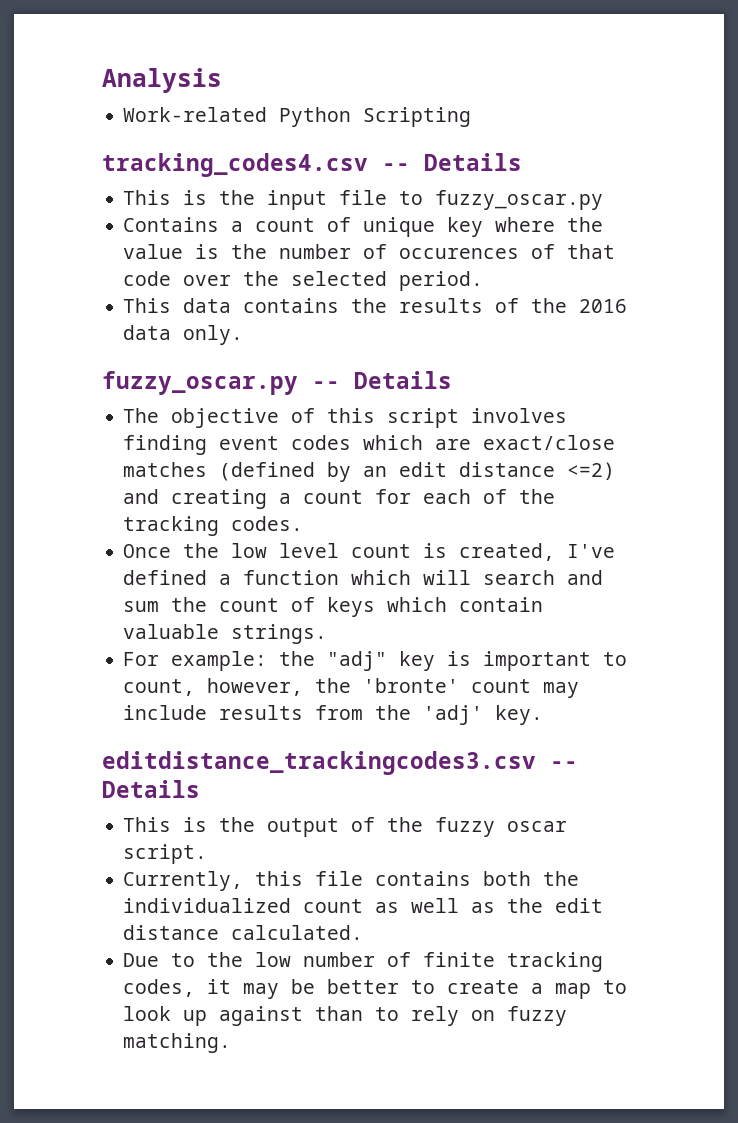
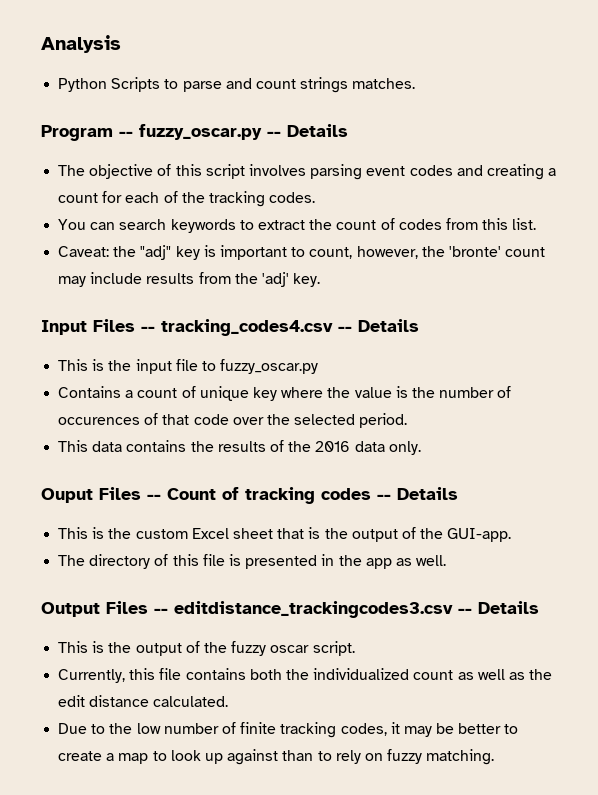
[123,107,472,127] Work-related Python Scripting // -> [58,77,416,93] [41,124,348,141] [58,164,557,180] [58,191,316,207] [58,218,537,233] [58,245,546,260] [58,272,321,287] [41,319,155,335] Python Scripts to parse and count strings matches. // Program -- fuzzy_oscar.py -- Details // The objective of this script involves parsing event codes and creating a count for each of the tracking codes. // You can search keywords to extract the count of codes from this list. // Caveat: the "adj" key is important to count, however, the 'bronte' count may include results from the 'adj' key. // Input Files --
[102,371,452,395] [123,408,568,428] [123,435,616,455] [123,462,616,482] [123,489,556,509] [123,516,304,536] [123,543,616,561] [123,570,604,585] [123,597,544,617] [123,624,328,644] [123,651,628,671] [123,678,580,698] [123,705,544,725] fuzzy_oscar.py -- Details // The objective of this script involves finding event codes which are exact/close matches (defined by an edit distance <=2) and creating a count for each of the tracking codes. // Once the low level count is created, I've defined a function which will search and sum the count of keys which contain valuable strings. // For example: the "adj" key is important to count, however, the 'bronte' count may include results from the 'adj' key. // -> [41,487,458,504] [58,527,512,542] [58,554,447,569] [41,601,168,617] Ouput Files -- Count of tracking codes -- Details // This is the custom Excel sheet that is the output of the GUI-app. // The directory of this file is presented in the app as well. // Output Files --

